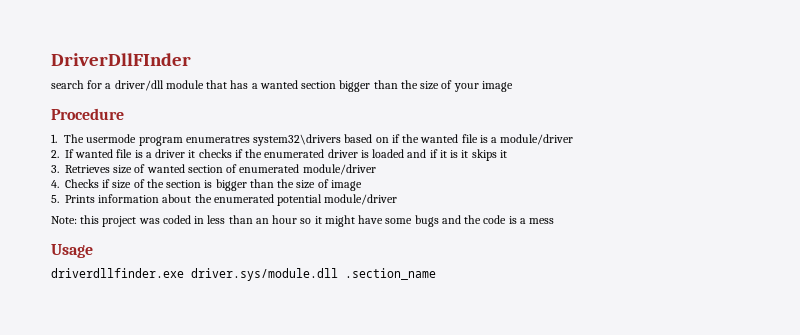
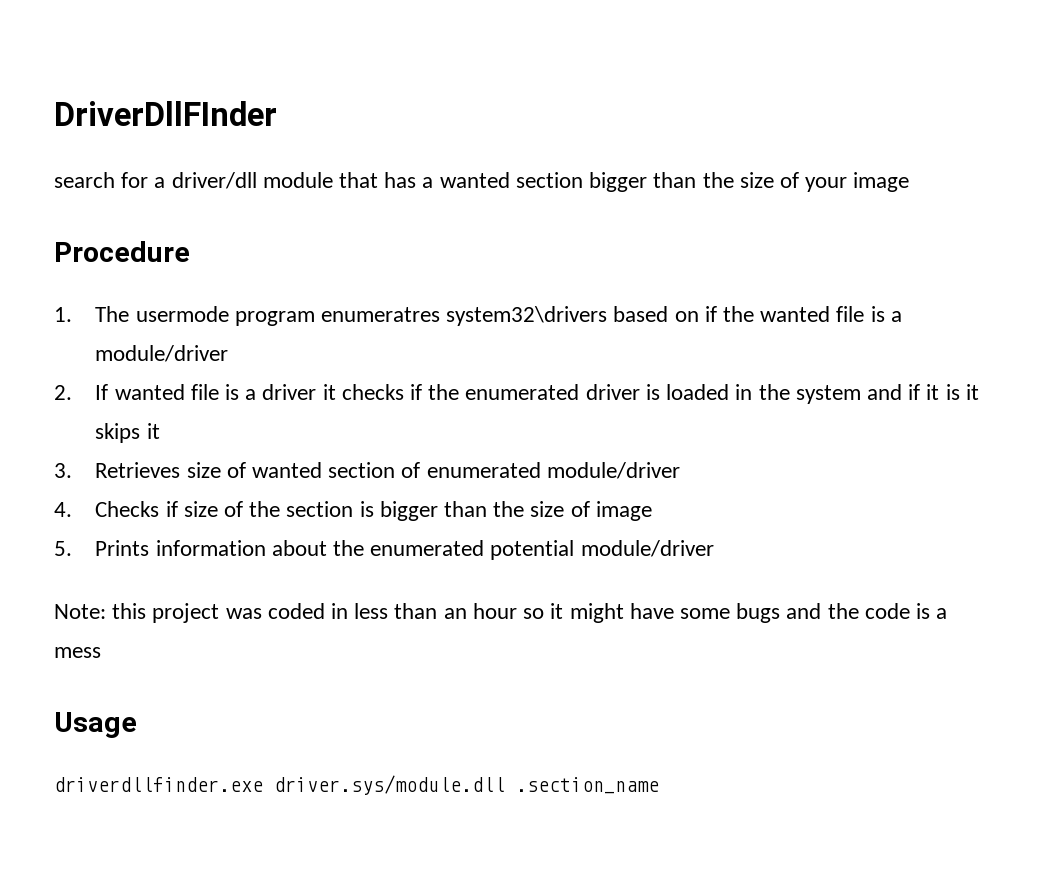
(405, 153) none -> [735,384,861,404] in the system

